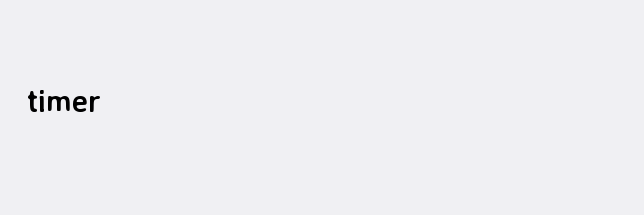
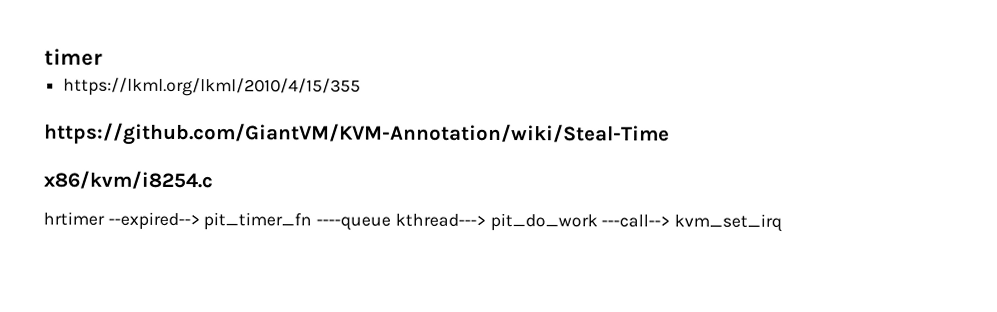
(101, 101) none -> [63,77,362,97] [44,122,670,147] [43,170,213,190] [43,211,783,232] // https://lkml.org/lkml/2010/4/15/355 // https://github.com/GiantVM/KVM-Annotation/wiki/Steal-Time // x86/kvm/i8254.c // hrtimer --expired--> pit_timer_fn ----queue kthread---> pit_do_work ---call--> kvm_set_irq

